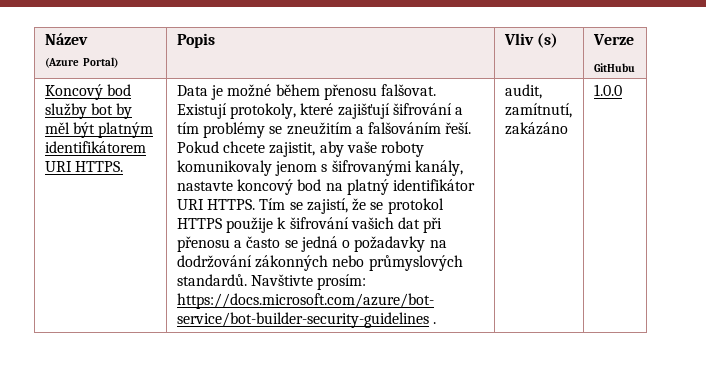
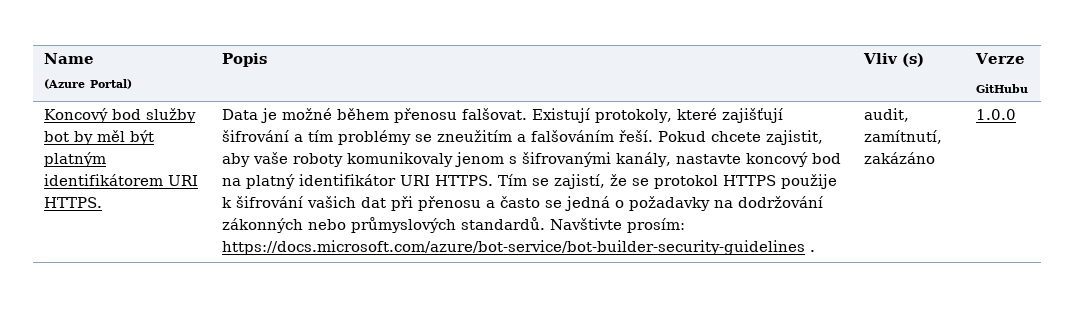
[44,33,88,45] Název -> [44,53,95,64] Name

